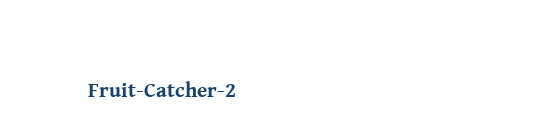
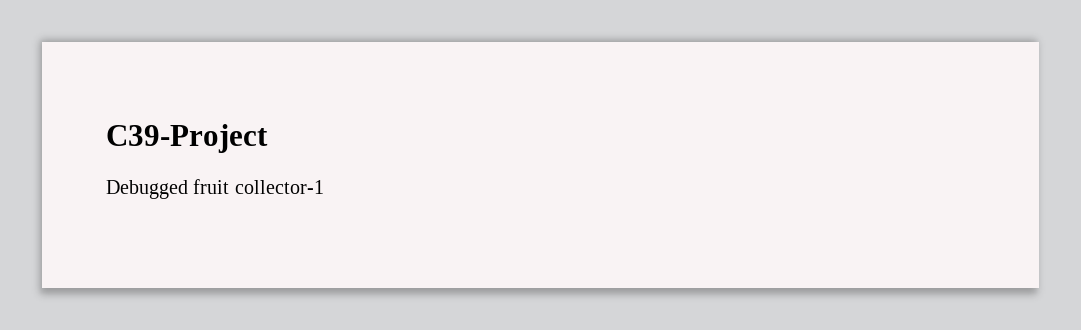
[88,81,236,97] Fruit-Catcher-2 -> [106,124,268,153] [106,179,324,199] C39-Project // Debugged fruit collector-1

